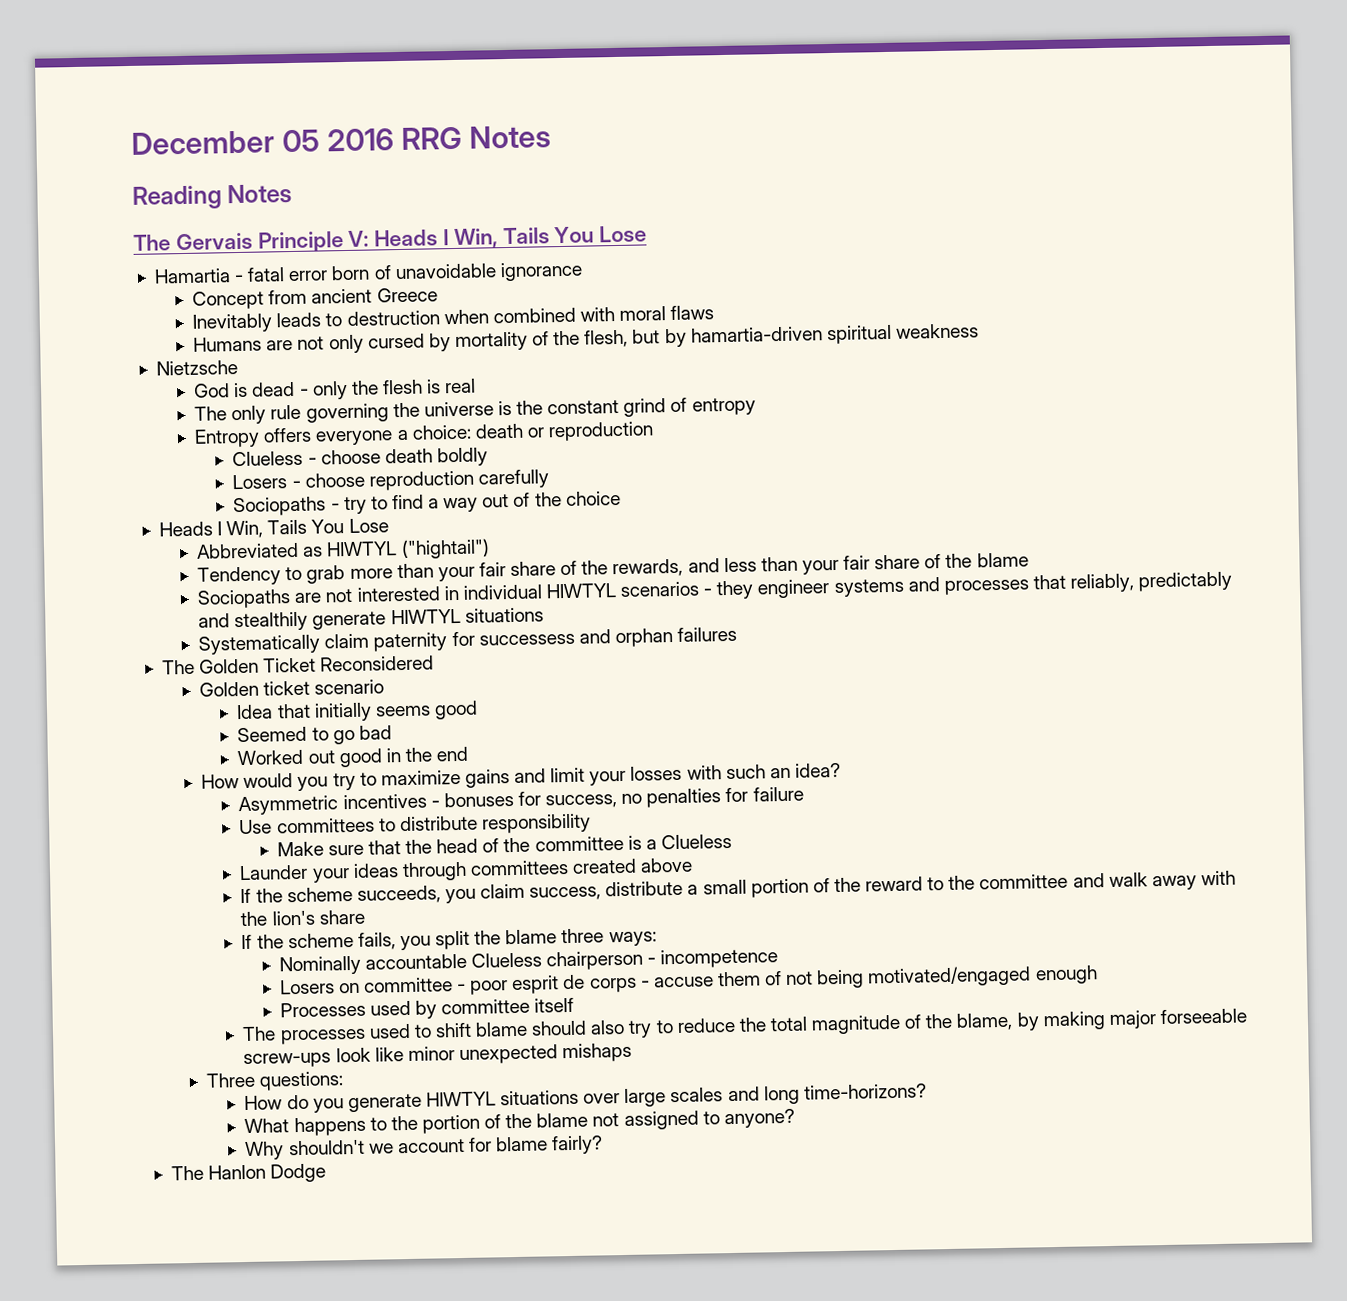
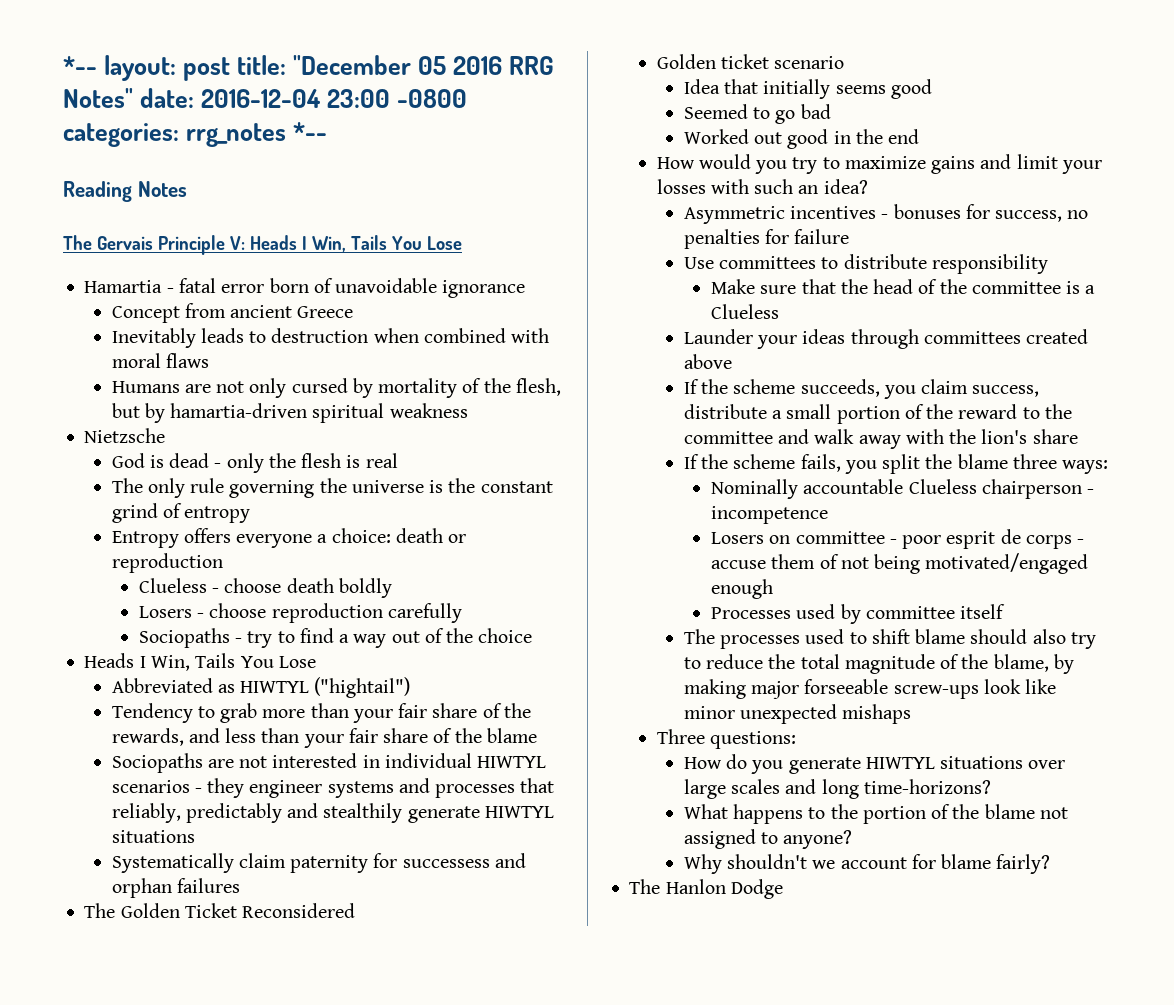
[131,125,552,155] December 05 2016 RRG Notes -> [63,55,555,81] [63,88,468,108] [63,122,328,147] *-- layout: post title: "December 05 2016 RRG Notes" date: 2016-12-04 23:00 -0800 categories: rrg_notes *--

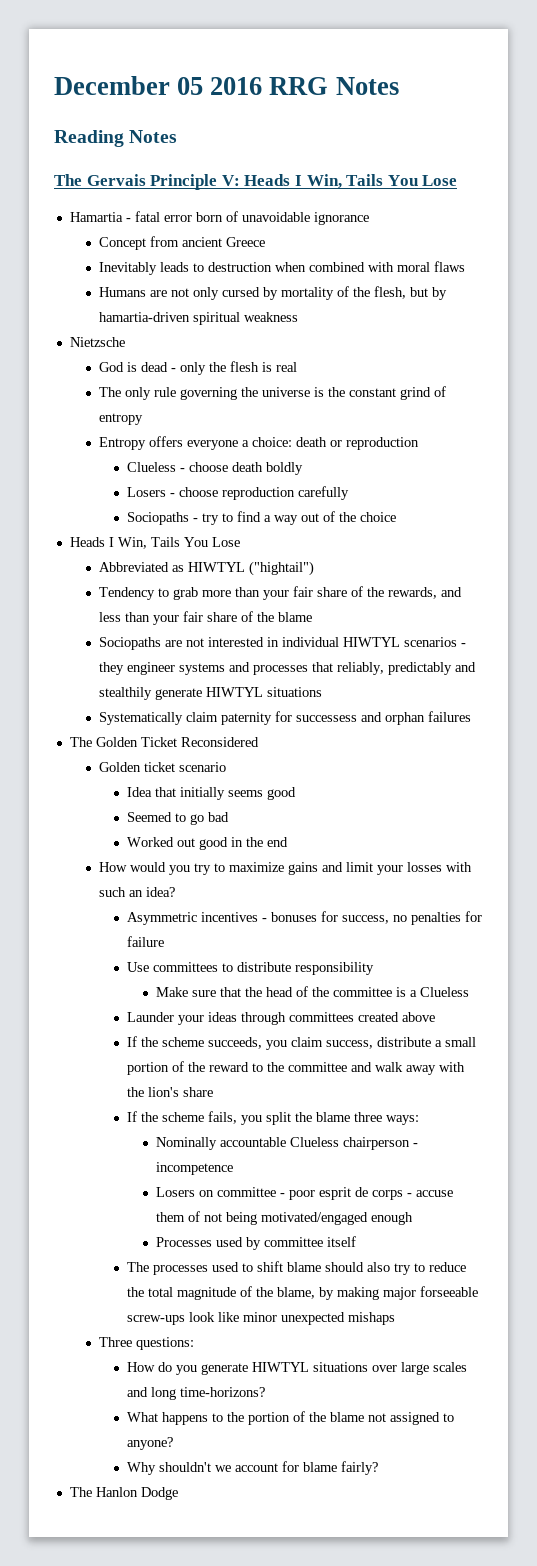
[63,55,555,81] [63,88,468,108] [63,122,328,147] *-- layout: post title: "December 05 2016 RRG Notes" date: 2016-12-04 23:00 -0800 categories: rrg_notes *-- -> [54,76,399,95] December 05 2016 RRG Notes

